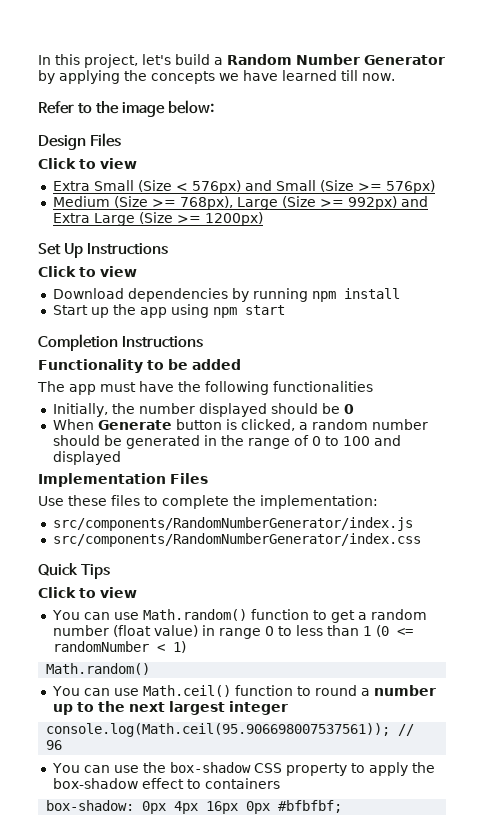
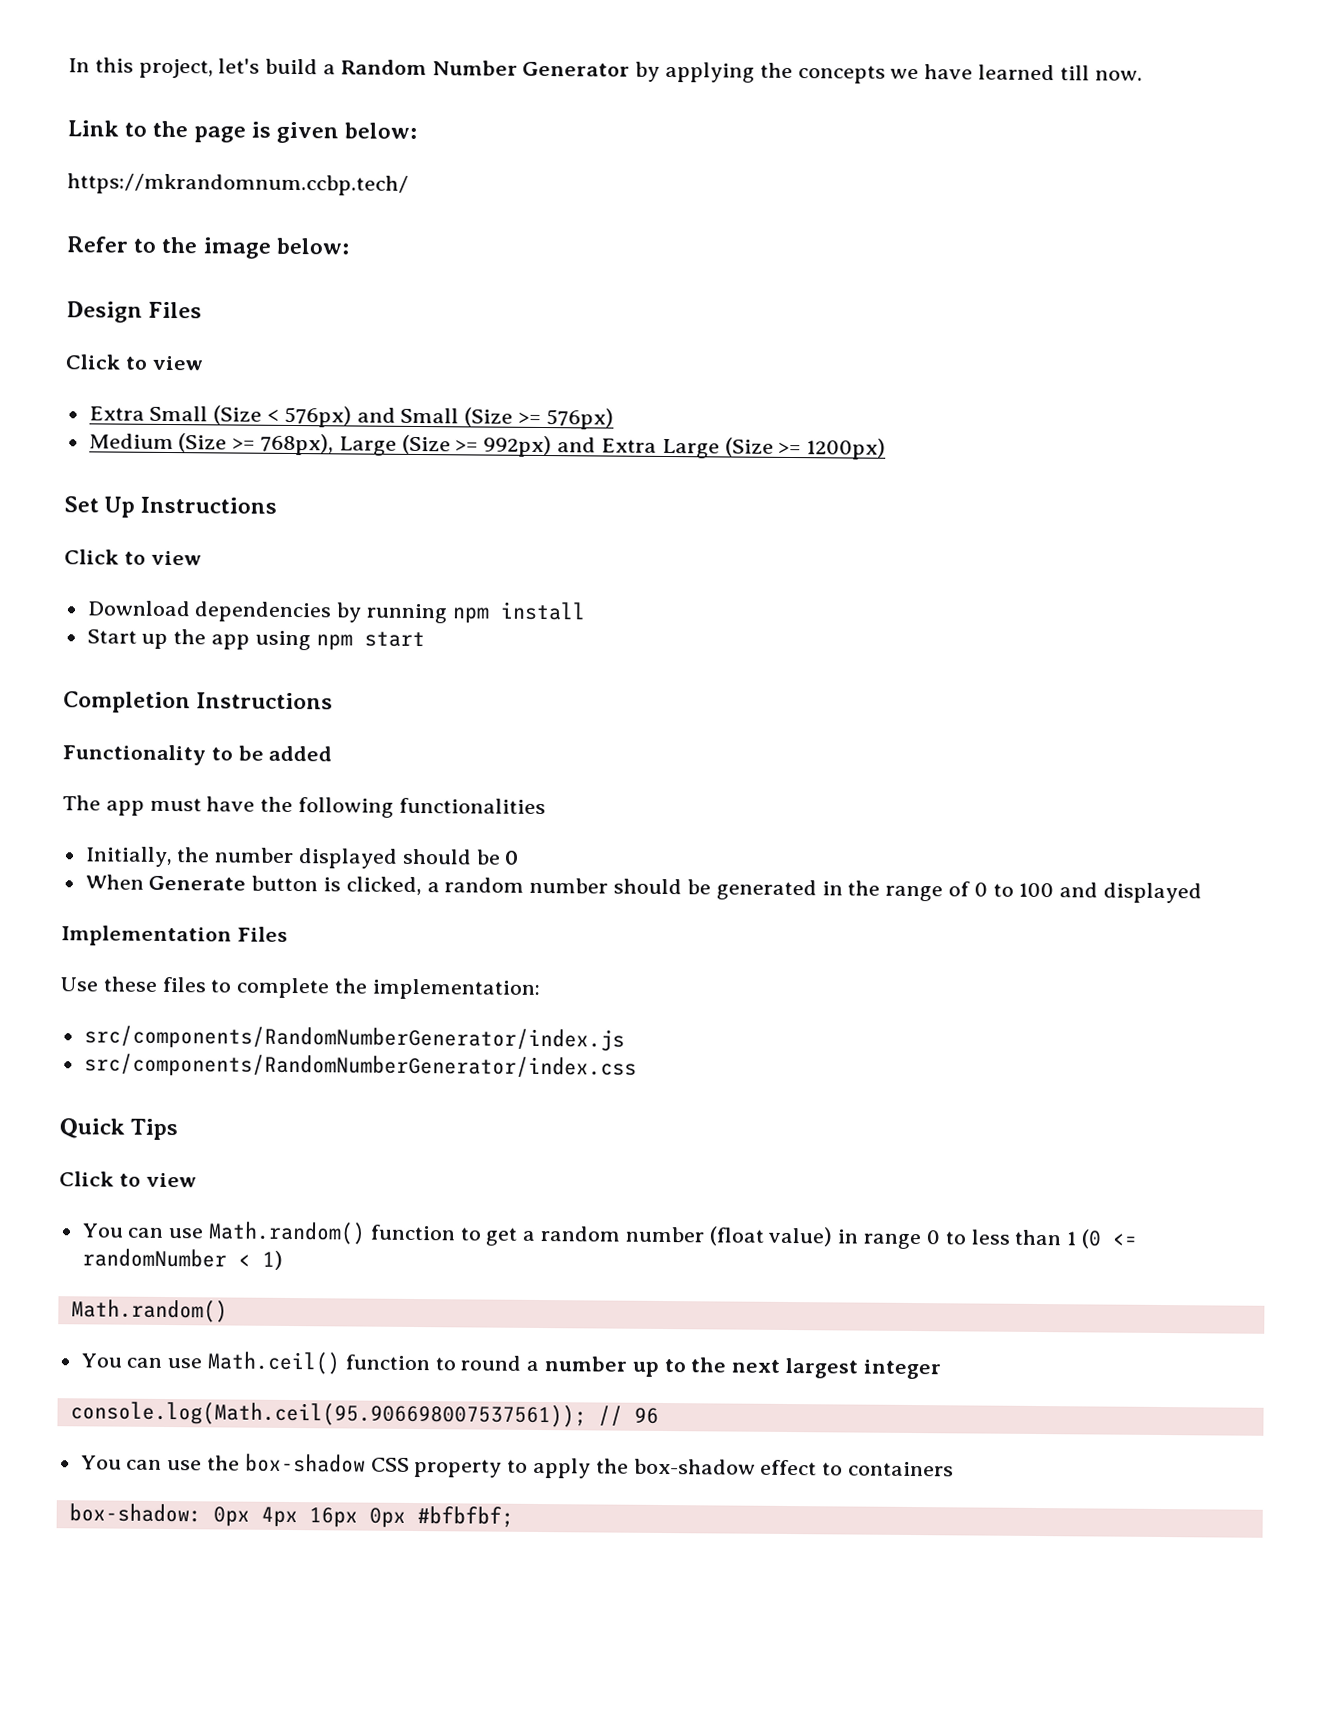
(395, 77) none -> [67,120,418,144] [67,173,409,196] // Link to the page is given below: // https://mkrandomnum.ccbp.tech/

